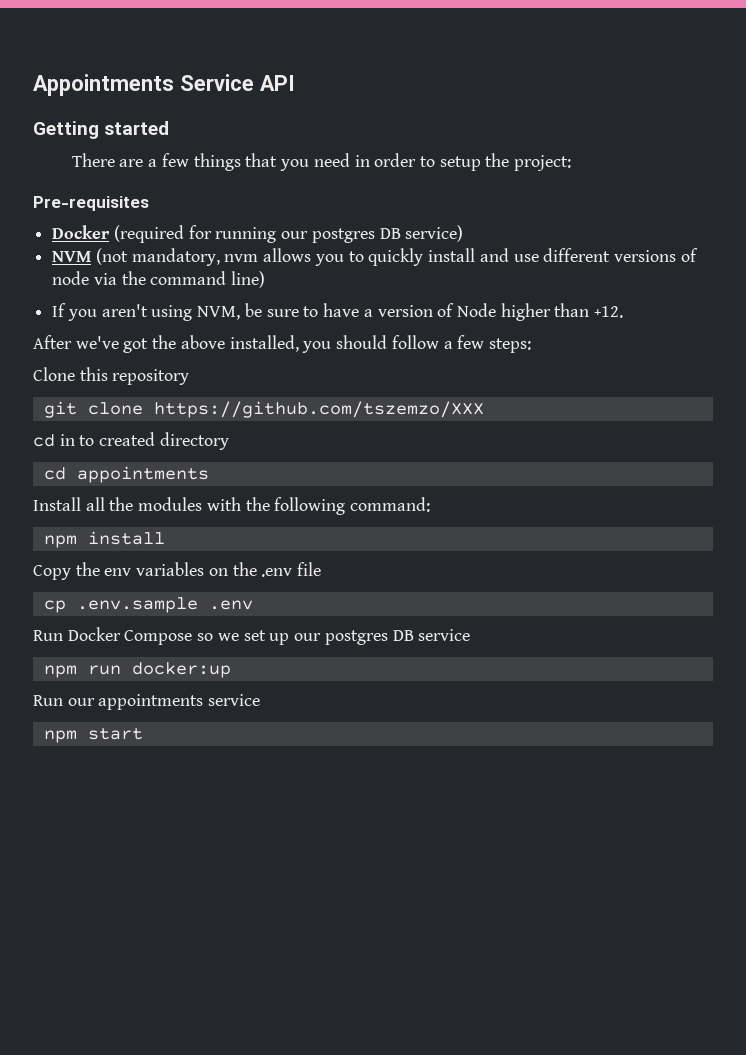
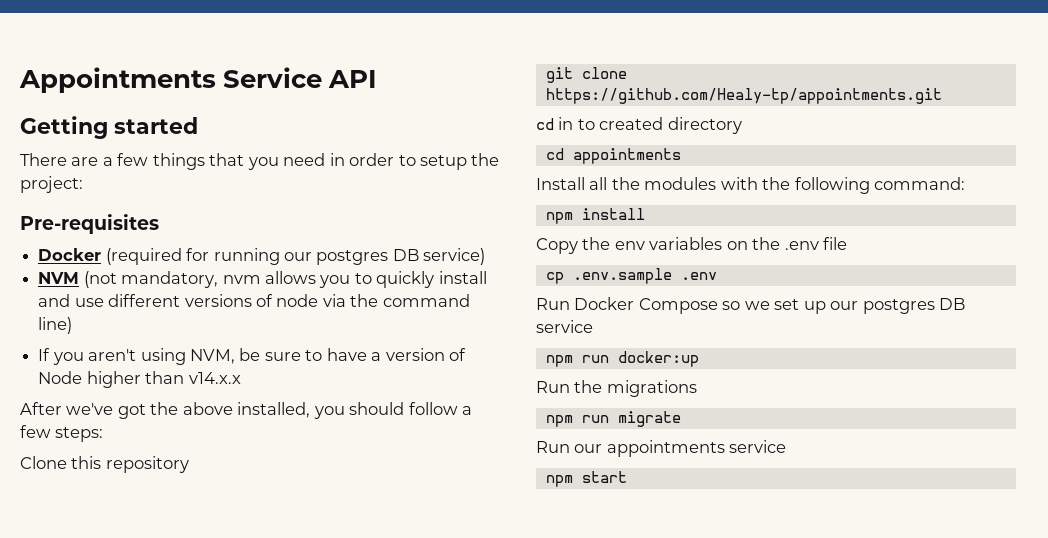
[594,306,624,318] +12. -> [188,372,241,384] v14.x.x
[153,401,484,418] https://github.com/tszemzo/XXX -> [545,88,942,104] https://github.com/Healy-tp/appointments.git
(231, 670) none -> [536,380,697,397] [545,411,681,427] // Run the migrations // npm run migrate

